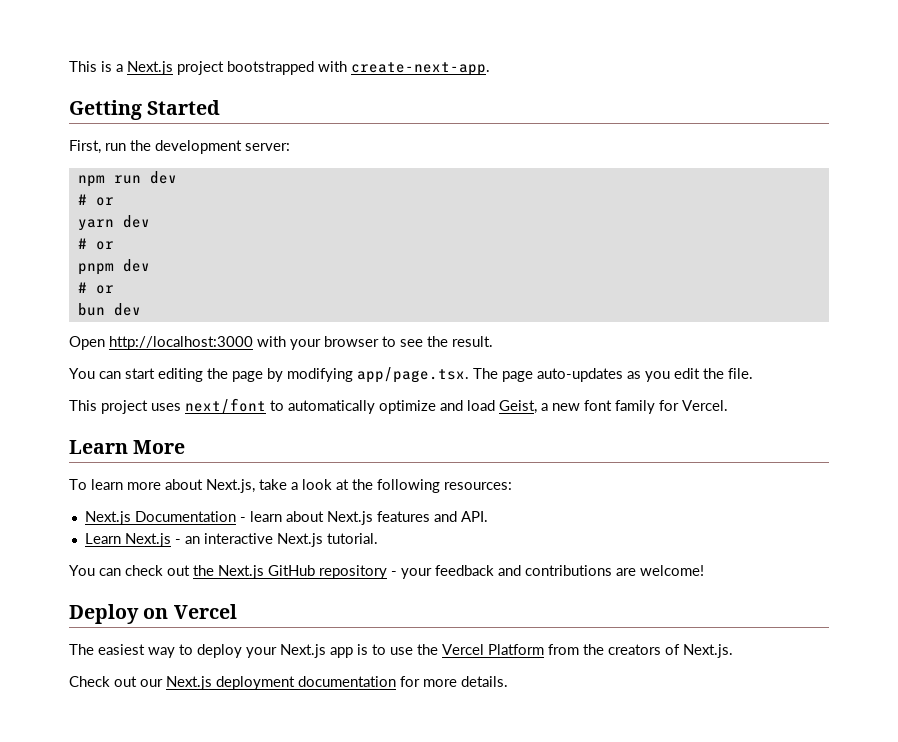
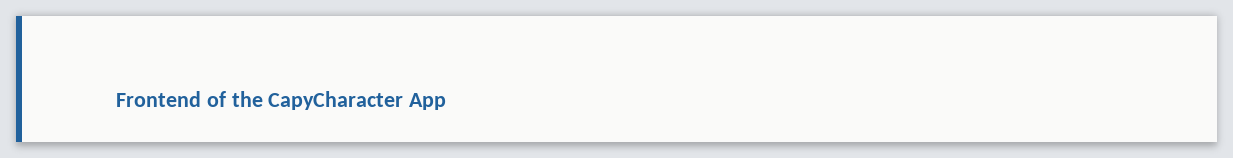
[69,61,490,76] [69,100,221,120] [69,140,290,154] [77,171,177,187] [77,194,114,206] [77,215,150,231] [77,238,114,250] [77,259,150,275] [77,282,114,294] [77,303,141,316] [69,336,493,350] [69,367,753,383] [69,398,728,414] [69,440,186,454] [69,479,512,493] [84,511,488,525] [84,533,378,547] [69,565,704,579] [69,604,237,624] [69,644,733,658] [69,676,508,690] This is a Next.js project bootstrapped with create-next-app. // Getting Started // First, run the development server: // npm run dev // # or // yarn dev // # or // pnpm dev // # or // bun dev // Open http://localhost:3000 with your browser to see the result. // You can start editing the page by modifying app/page.tsx. The page auto-updates as you edit the file. // This project uses next/font to automatically optimize and load Geist, a new font family for Vercel. // Learn More // To learn more about Next.js, take a look at the following resources: // Next.js Documentation - learn about Next.js features and API. // Learn Next.js - an interactive Next.js tutorial. // You can check out the Next.js GitHub repository - your feedback and contributions are welcome! // Deploy on Vercel // The easiest way to deploy your Next.js app is to use the Vercel Platform from the creators of Next.js. // Check out our Next.js deployment documentation for more details. -> [116,91,447,110] Frontend of the CapyCharacter App

